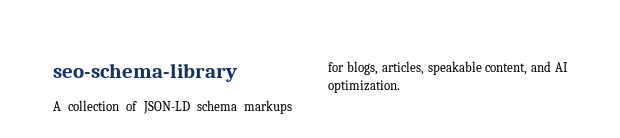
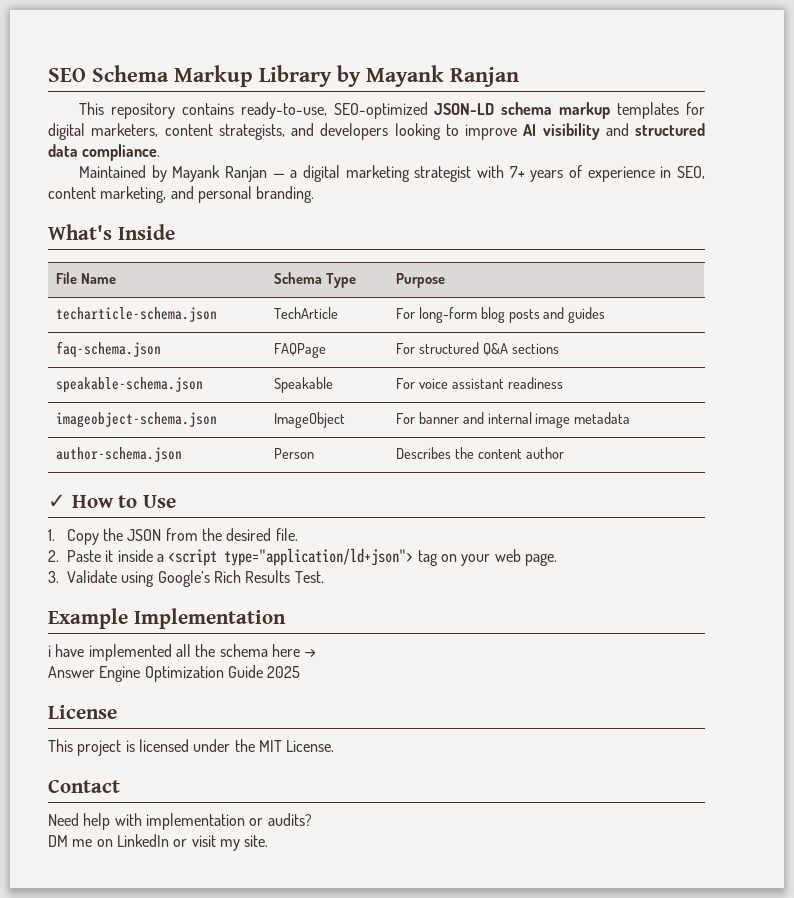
[53,63,237,82] [53,100,293,114] [328,61,568,75] [328,80,400,93] seo-schema-library // A collection of JSON-LD schema markups for blogs, articles, speakable content, and AI optimization. -> [48,65,519,87] [78,102,705,119] [48,123,705,140] [48,144,161,161] [78,165,705,182] [48,186,315,203] [48,224,175,240] [55,272,116,284] [273,272,356,288] [395,273,445,288] [55,307,217,322] [273,307,338,319] [395,307,606,323] [55,341,161,358] [273,343,326,358] [395,342,559,356] [55,377,203,393] [273,377,333,393] [395,377,563,389] [55,412,217,428] [273,412,345,428] [395,412,631,428] [55,447,182,462] [273,448,314,459] [395,447,564,459] [48,494,177,508] [48,528,298,545] [48,548,557,566] [48,570,324,587] [48,608,286,629] [48,644,317,661] [48,665,301,682] [48,705,117,719] [48,739,335,756] [48,780,120,793] [48,813,312,830] [48,834,269,851] SEO Schema Markup Library by Mayank Ranjan // This repository contains ready-to-use, SEO-optimized JSON-LD schema markup templates for digital marketers, content strategists, and developers looking to improve AI visibility and structured data compliance. // Maintained by Mayank Ranjan — a digital marketing strategist with 7+ years of experience in SEO, content marketing, and personal branding. // What's Inside // File Name | Schema Type | Purpose // techarticle-schema.json | TechArticle | For long-form blog posts and guides // faq-schema.json | FAQPage | For structured Q&A sections // speakable-schema.json | Speakable | For voice assistant readiness // imageobject-schema.json | ImageObject | For banner and internal image metadata // author-schema.json | Person | Describes the content author // ✓ How to Use // 1. Copy the JSON from the desired file. // 2. Paste it inside a <script type="application/ld+json"> tag on your web page. // 3. Validate using Google’s Rich Results Test. // Example Implementation // i have implemented all the schema here → // Answer Engine Optimization Guide 2025 // License // This project is licensed under the MIT License. // Contact // Need help with implementation or audits? // DM me on LinkedIn or visit my site.

